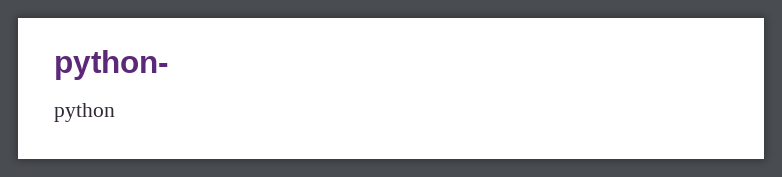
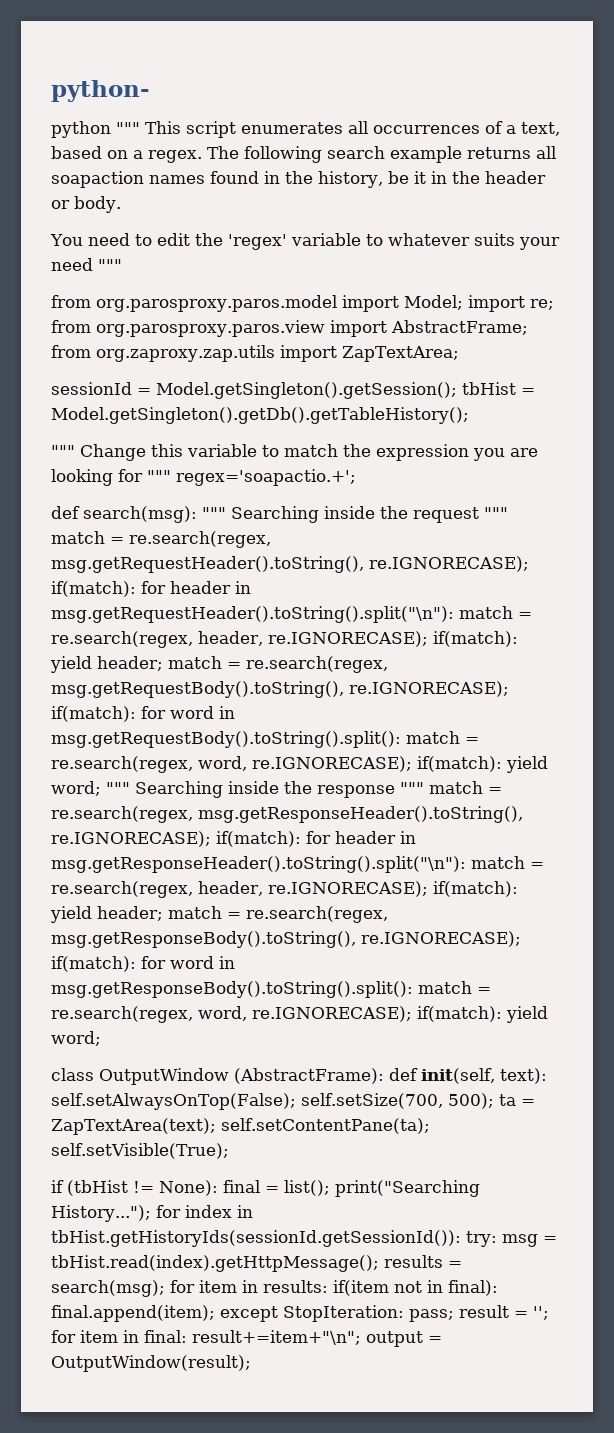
(115, 112) none -> [116,121,560,138] [51,146,556,163] [51,171,546,188] [51,196,121,213] [50,233,560,250] [51,258,122,271] [51,295,554,312] [51,320,528,337] [51,345,459,362] [51,382,535,399] [51,407,469,424] [51,444,538,461] [51,469,356,486] [51,506,508,523] [51,531,271,548] [51,556,529,573] [51,581,251,597] [51,606,532,623] [51,631,518,648] [50,656,388,673] [51,681,509,698] [51,706,235,722] [51,731,479,748] [51,756,548,773] [51,781,502,798] [51,806,523,823] [51,831,416,847] [51,856,544,873] [51,881,518,898] [50,906,388,923] [51,931,521,948] [51,956,235,972] [51,981,491,998] [51,1006,548,1023] [51,1031,101,1046] [51,1068,547,1085] [51,1093,535,1110] [51,1118,430,1135] [51,1143,229,1159] [51,1180,480,1197] [51,1205,253,1222] [51,1230,557,1247] [51,1255,462,1272] [51,1280,498,1297] [51,1305,549,1322] [51,1330,442,1347] [51,1355,251,1372] """ This script enumerates all occurrences of a text, based on a regex. The following search example returns all soapaction names found in the history, be it in the header or body. // You need to edit the 'regex' variable to whatever suits your need """ // from org.parosproxy.paros.model import Model; import re; from org.parosproxy.paros.view import AbstractFrame; from org.zaproxy.zap.utils import ZapTextArea; // sessionId = Model.getSingleton().getSession(); tbHist = Model.getSingleton().getDb().getTableHistory(); // """ Change this variable to match the expression you are looking for """ regex='soapactio.+'; // def search(msg): """ Searching inside the request """ match = re.search(regex, msg.getRequestHeader().toString(), re.IGNORECASE); if(match): for header in msg.getRequestHeader().toString().split("\n"): match = re.search(regex, header, re.IGNORECASE); if(match): yield header; match = re.search(regex, msg.getRequestBody().toString(), re.IGNORECASE); if(match): for word in msg.getRequestBody().toString().split(): match = re.search(regex, word, re.IGNORECASE); if(match): yield word; """ Searching inside the response """ match = re.search(regex, msg.getResponseHeader().toString(), re.IGNORECASE); if(match): for header in msg.getResponseHeader().toString().split("\n"): match = re.search(regex, header, re.IGNORECASE); if(match): yield header; match = re.search(regex, msg.getResponseBody().toString(), re.IGNORECASE); if(match): for word in msg.getResponseBody().toString().split(): match = re.search(regex, word, re.IGNORECASE); if(match): yield word; // class OutputWindow (AbstractFrame): def init(self, text): self.setAlwaysOnTop(False); self.setSize(700, 500); ta = ZapTextArea(text); self.setContentPane(ta); self.setVisible(True); // if (tbHist != None): final = list(); print("Searching History..."); for index in tbHist.getHistoryIds(sessionId.getSessionId()): try: msg = tbHist.read(index).getHttpMessage(); results = search(msg); for item in results: if(item not in final): final.append(item); except StopIteration: pass; result = ''; for item in final: result+=item+"\n"; output = OutputWindow(result);

